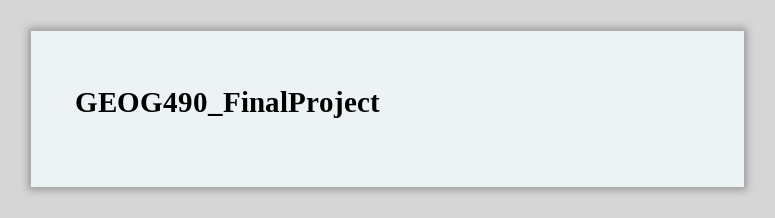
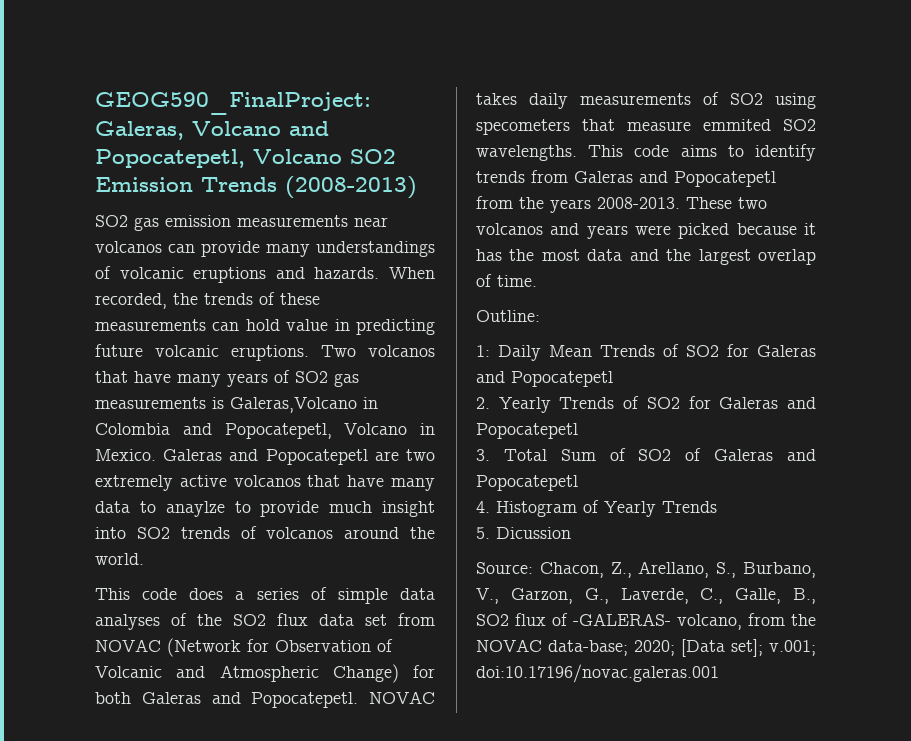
[75,91,380,118] GEOG490_FinalProject -> [95,92,371,115] [95,121,329,140] [95,149,396,168] [95,176,417,199] [95,215,388,231] [95,241,435,257] [95,266,435,283] [95,292,320,309] [95,319,435,335] [95,344,435,361] [95,370,359,387] [95,397,378,413] [95,423,435,439] [95,449,435,465] [95,475,436,491] [95,501,436,517] [95,526,435,539] [95,553,144,565] [95,587,435,604] [95,613,435,630] [95,638,393,657] [95,664,435,683] [95,691,435,708] [476,92,816,109] [476,119,816,135] [476,144,816,161] [476,170,776,187] [476,196,767,213] [476,223,816,239] [476,249,816,265] [476,274,537,287] [476,310,540,322] [476,344,816,361] [476,371,613,387] [476,396,816,413] [476,423,578,439] [476,448,816,461] [476,475,578,491] [476,500,717,517] [476,527,571,539] [476,561,816,578] [476,588,816,604] [476,613,816,630] [476,639,816,657] [476,664,719,683] GEOG590_FinalProject: Galeras, Volcano and Popocatepetl, Volcano SO2 Emission Trends (2008-2013) // SO2 gas emission measurements near volcanos can provide many understandings of volcanic eruptions and hazards. When recorded, the trends of these measurements can hold value in predicting future volcanic eruptions. Two volcanos that have many years of SO2 gas measurements is Galeras,Volcano in Colombia and Popocatepetl, Volcano in Mexico. Galeras and Popocatepetl are two extremely active volcanos that have many data to anaylze to provide much insight into SO2 trends of volcanos around the world. // This code does a series of simple data analyses of the SO2 flux data set from NOVAC (Network for Observation of Volcanic and Atmospheric Change) for both Galeras and Popocatepetl. NOVAC takes daily measurements of SO2 using specometers that measure emmited SO2 wavelengths. This code aims to identify trends from Galeras and Popocatepetl from the years 2008-2013. These two volcanos and years were picked because it has the most data and the largest overlap of time. // Outline: // 1: Daily Mean Trends of SO2 for Galeras and Popocatepetl // 2. Yearly Trends of SO2 for Galeras and Popocatepetl // 3. Total Sum of SO2 of Galeras and Popocatepetl // 4. Histogram of Yearly Trends // 5. Dicussion // Source: Chacon, Z., Arellano, S., Burbano, V., Garzon, G., Laverde, C., Galle, B., SO2 flux of -GALERAS- volcano, from the NOVAC data-base; 2020; [Data set]; v.001; doi:10.17196/novac.galeras.001

